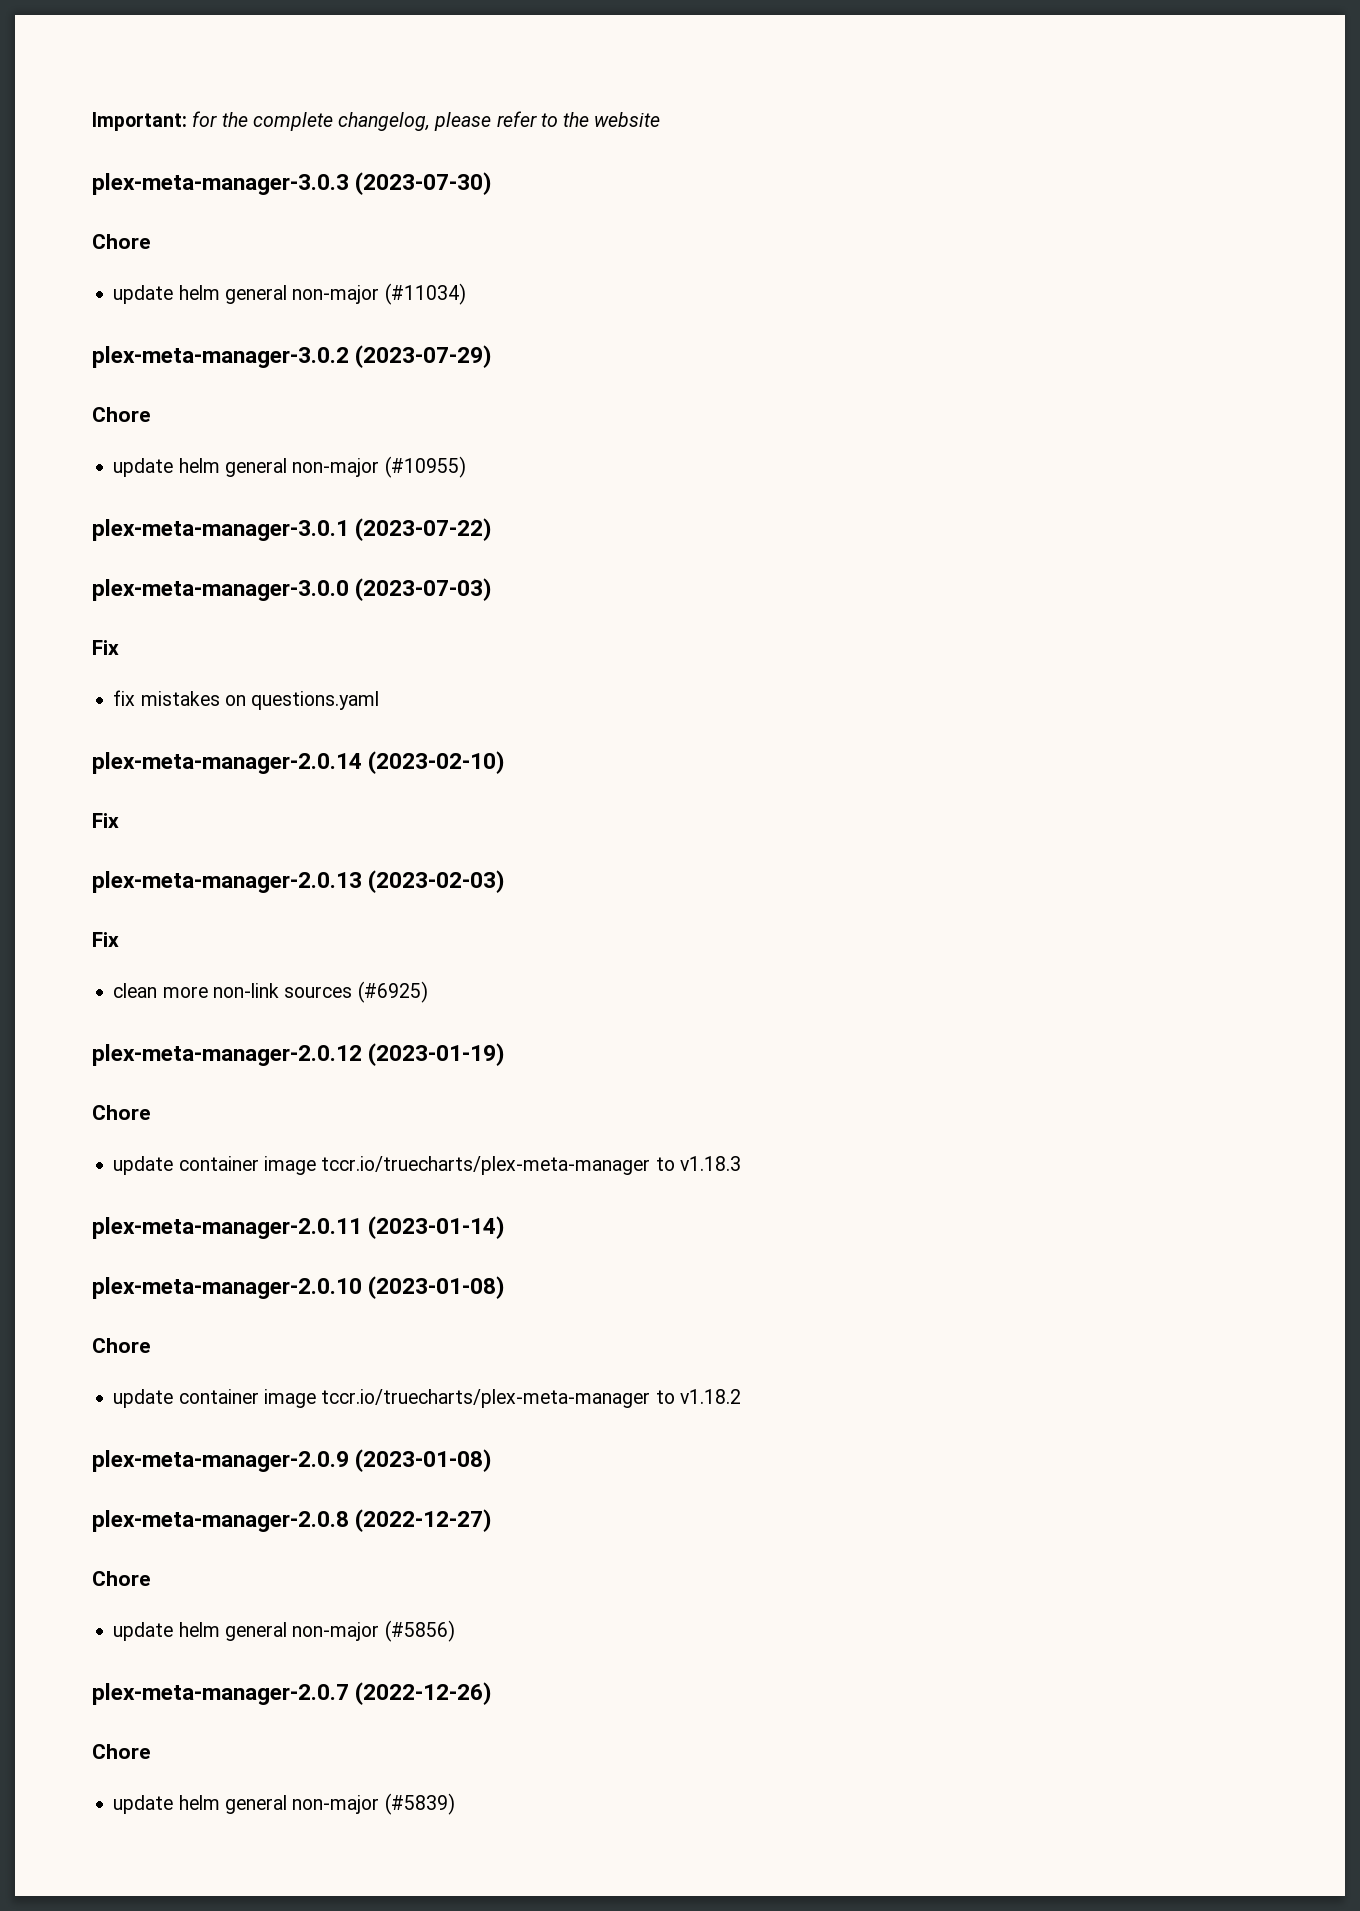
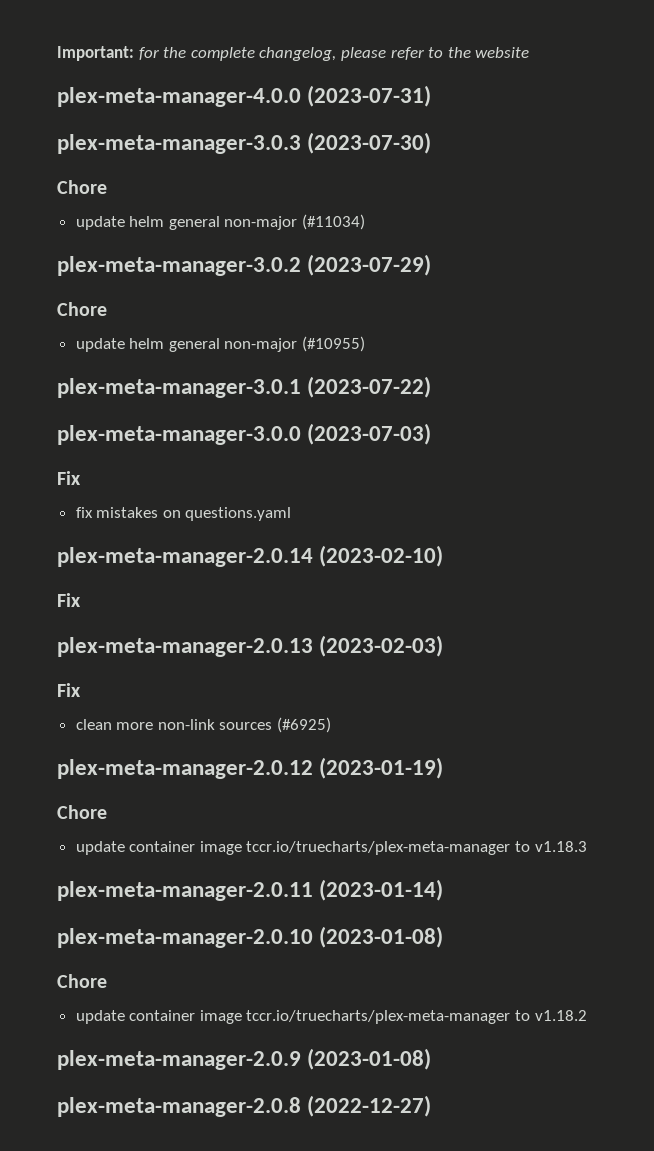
(661, 119) none -> [57,85,432,107] // plex-meta-manager-4.0.0 (2023-07-31)
[92,1571,150,1586] [113,1620,455,1642] [92,1682,492,1705] [92,1744,150,1759] [113,1793,455,1815] // Chore // update helm general non-major (#5856) // plex-meta-manager-2.0.7 (2022-12-26) // Chore // update helm general non-major (#5839) -> (432, 1106) none

